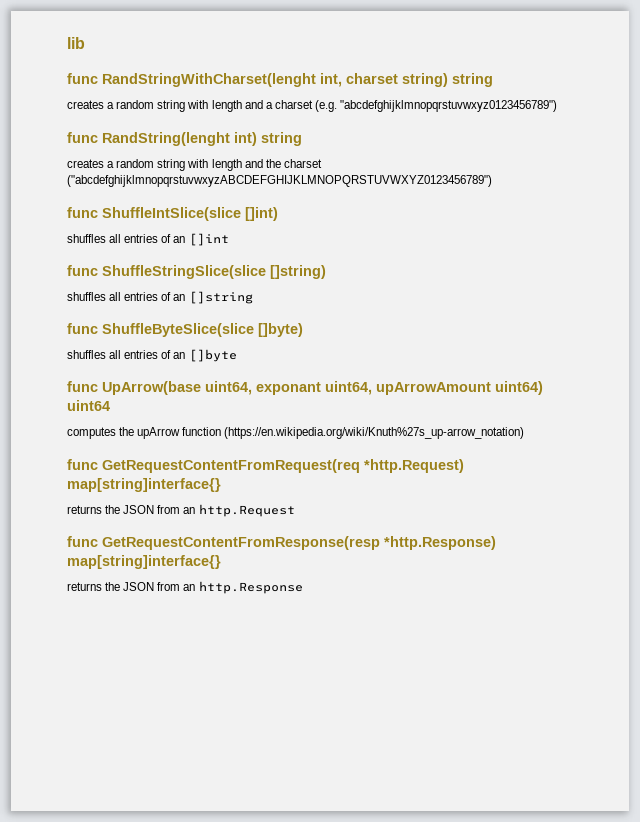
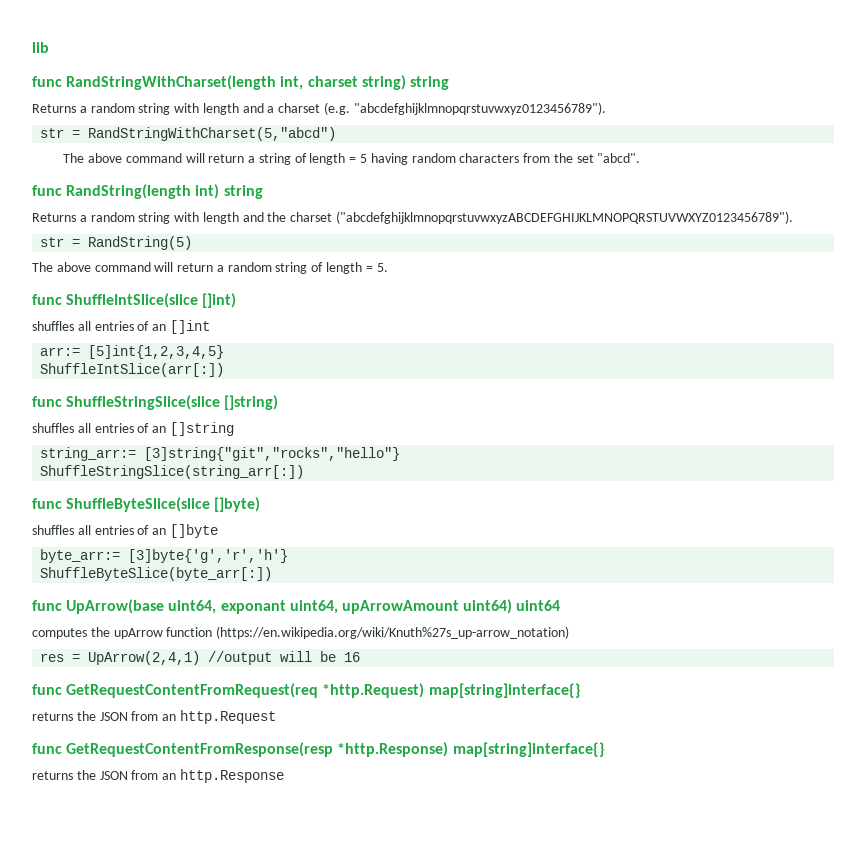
[102,73,316,87] RandStringWithCharset(lenght -> [66,75,277,90] RandStringWithCharset(length
[67,100,104,109] creates -> [32,104,76,113] Returns
[340,100,558,112] [67,132,230,146] "abcdefghijklmnopqrstuvwxyz0123456789") // func RandString(lenght -> [353,102,606,115] [40,127,337,141] [63,153,641,165] [32,184,192,199] "abcdefghijklmnopqrstuvwxyz0123456789"). // str = RandStringWithCharset(5,"abcd") // The above command will return a string of length = 5 having random characters from the set "abcd". // func RandString(length
[67,159,104,168] creates -> [32,213,76,222] Returns
[67,175,492,187] ("abcdefghijklmnopqrstuvwxyzABCDEFGHIJKLMNOPQRSTUVWXYZ0123456789") -> [336,211,794,224] [40,236,193,250] [32,262,388,274] ("abcdefghijklmnopqrstuvwxyzABCDEFGHIJKLMNOPQRSTUVWXYZ0123456789"). // str = RandString(5) // The above command will return a random string of length = 5.
(229, 239) none -> [40,345,225,359] [40,363,225,377] // arr:= [5]int{1,2,3,4,5} // ShuffleIntSlice(arr[:])
(253, 297) none -> [40,447,401,461] [40,465,305,479] // string_arr:= [3]string{"git","rocks","hello"} // ShuffleStringSlice(string_arr[:])
(237, 355) none -> [40,549,289,563] [40,567,273,581] // byte_arr:= [3]byte{'g','r','h'} // ShuffleByteSlice(byte_arr[:])
(525, 433) none -> [40,651,361,665] // res = UpArrow(2,4,1) //output will be 16

